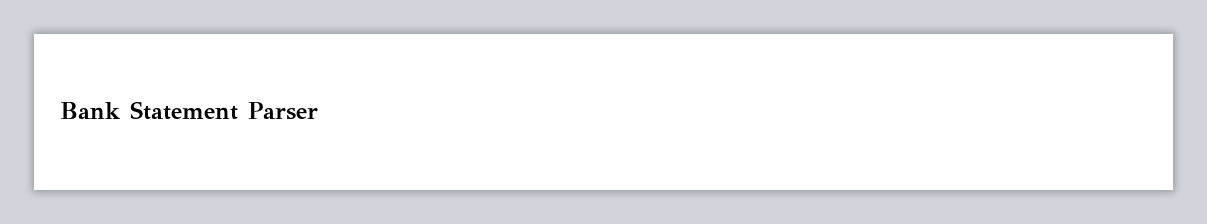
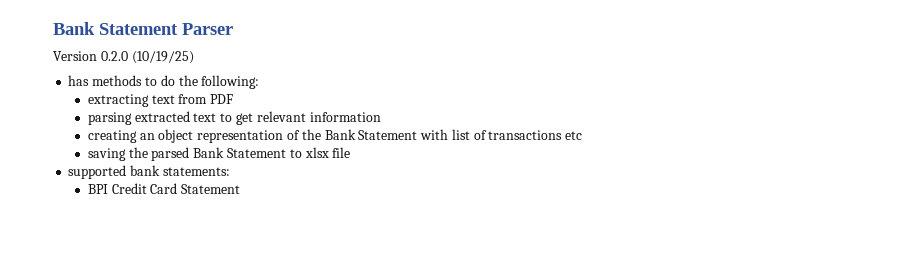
(318, 111) none -> [53,51,194,64] [68,75,260,89] [87,94,234,107] [87,111,381,125] [87,129,583,143] [87,147,351,161] [68,165,230,179] [87,183,241,194] // Version 0.2.0 (10/19/25) // has methods to do the following: // extracting text from PDF // parsing extracted text to get relevant information // creating an object representation of the Bank Statement with list of transactions etc // saving the parsed Bank Statement to xlsx file // supported bank statements: // BPI Credit Card Statement

